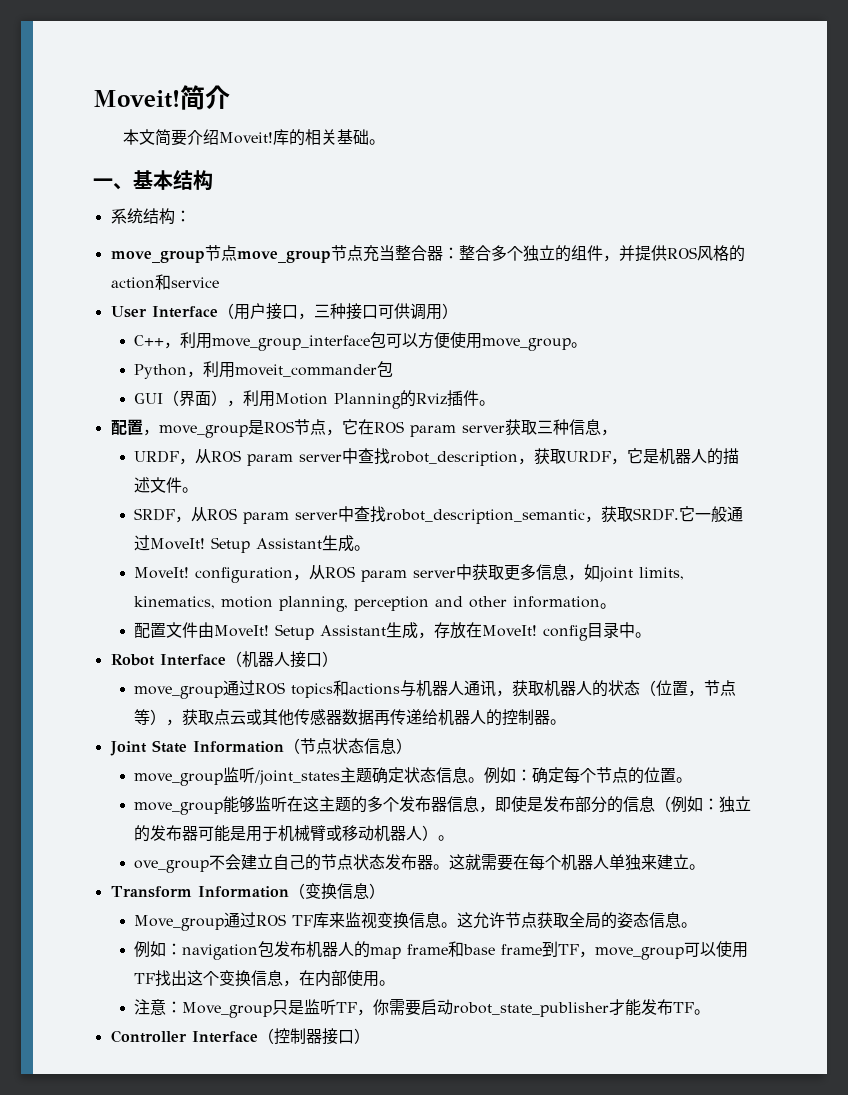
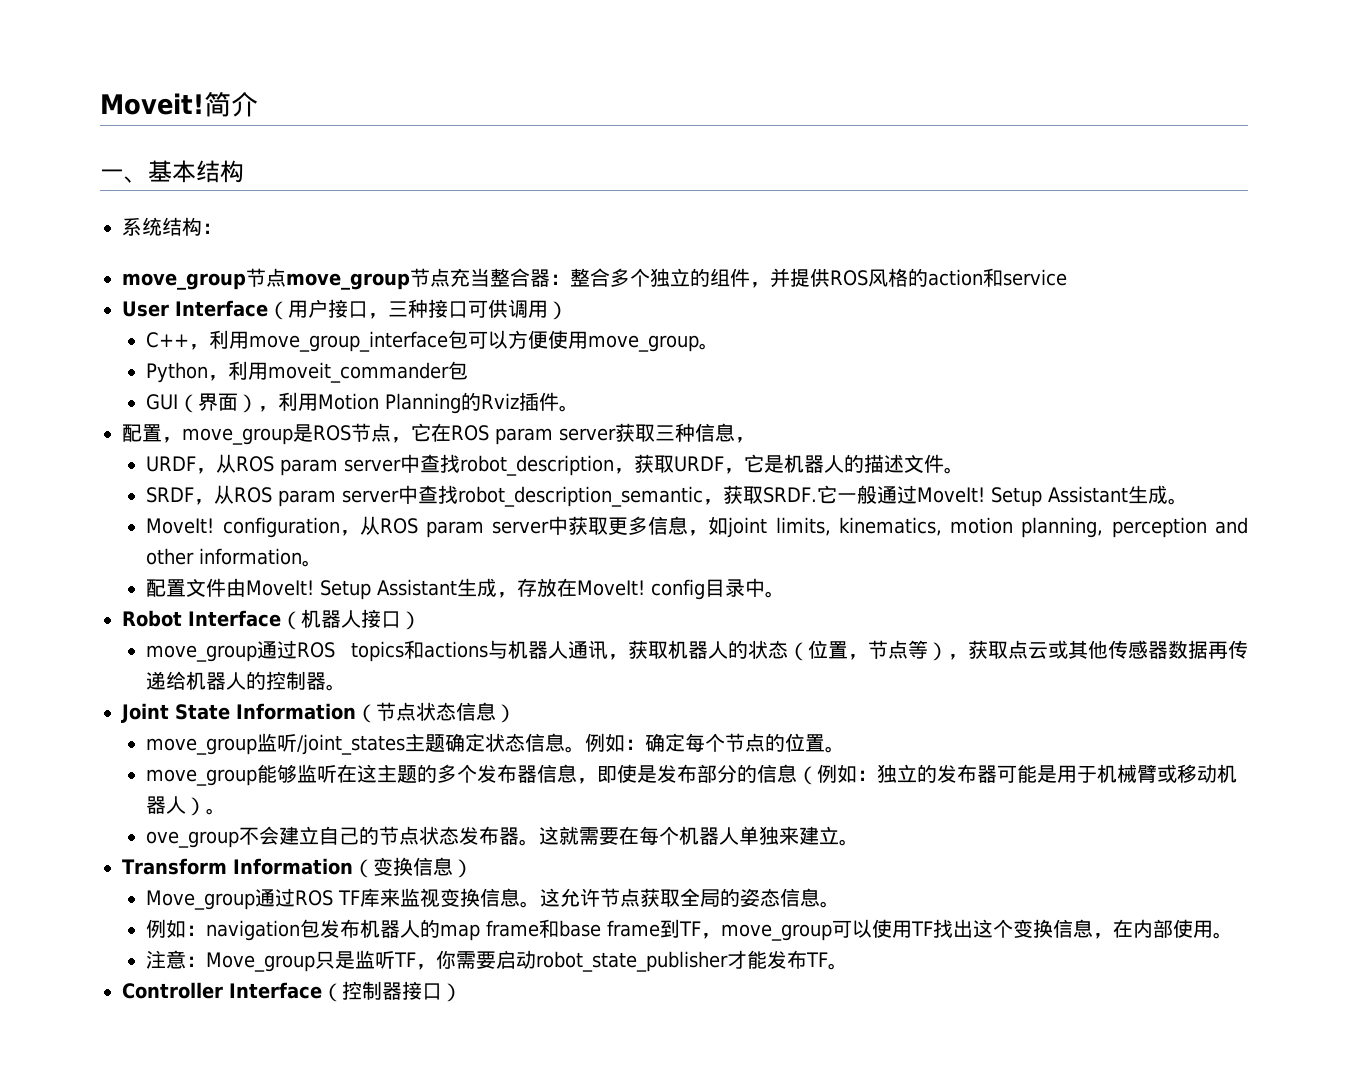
[122,129,385,146] // 本文简要介绍Moveit!库的相关基础。 -> (258, 104) none

